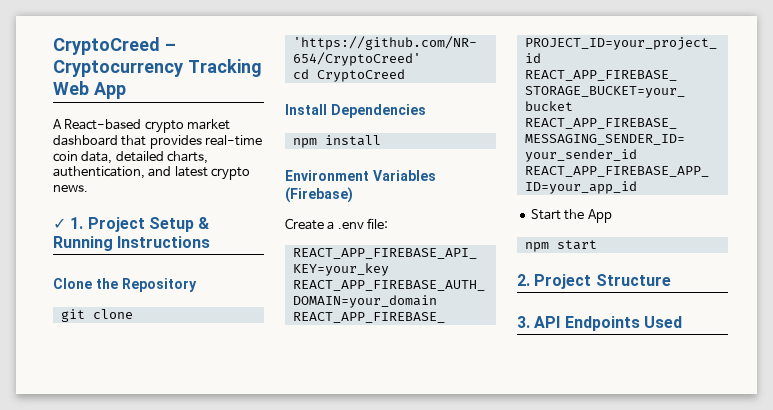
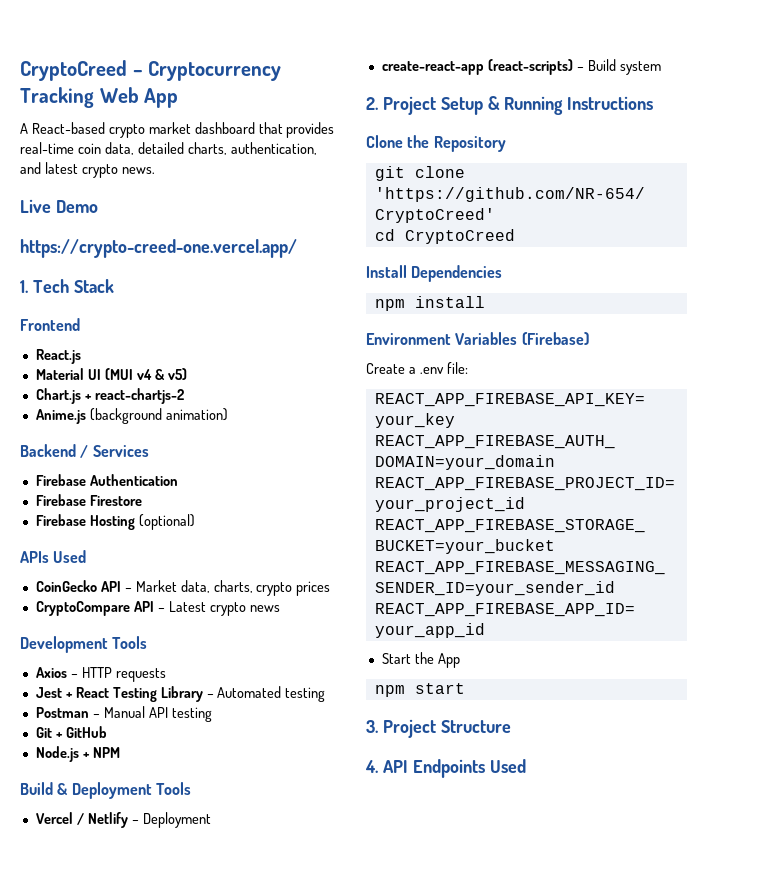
[53,217,84,229] ✓ 1. -> [20,199,98,213] [20,239,297,258] [20,279,114,293] [20,318,80,331] [35,349,81,364] [35,368,187,380] [35,388,184,404] [35,408,228,424] [20,444,149,458] [35,474,178,486] [35,494,142,506] [35,514,195,530] [20,550,87,563] [35,580,331,596] [35,601,280,616] [20,636,148,653] [35,667,166,682] [35,686,326,702] [35,706,212,722] [35,726,107,738] [35,746,120,762] [20,782,191,799] [35,812,211,828] [381,59,661,75] [366,97,378,110] Live Demo // https://crypto-creed-one.vercel.app/ // 1. Tech Stack // Frontend // React.js // Material UI (MUI v4 & v5) // Chart.js + react-chartjs-2 // Anime.js (background animation) // Backend / Services // Firebase Authentication // Firebase Firestore // Firebase Hosting (optional) // APIs Used // CoinGecko API – Market data, charts, crypto prices // CryptoCompare API – Latest crypto news // Development Tools // Axios – HTTP requests // Jest + React Testing Library – Automated testing // Postman – Manual API testing // Git + GitHub // Node.js + NPM // Build & Deployment Tools // Vercel / Netlify – Deployment // create-react-app (react-scripts) – Build system // 2.
[517,274,530,286] 2. -> [366,720,378,733] 3.
[517,316,530,328] 3. -> [365,760,378,773] 4.

